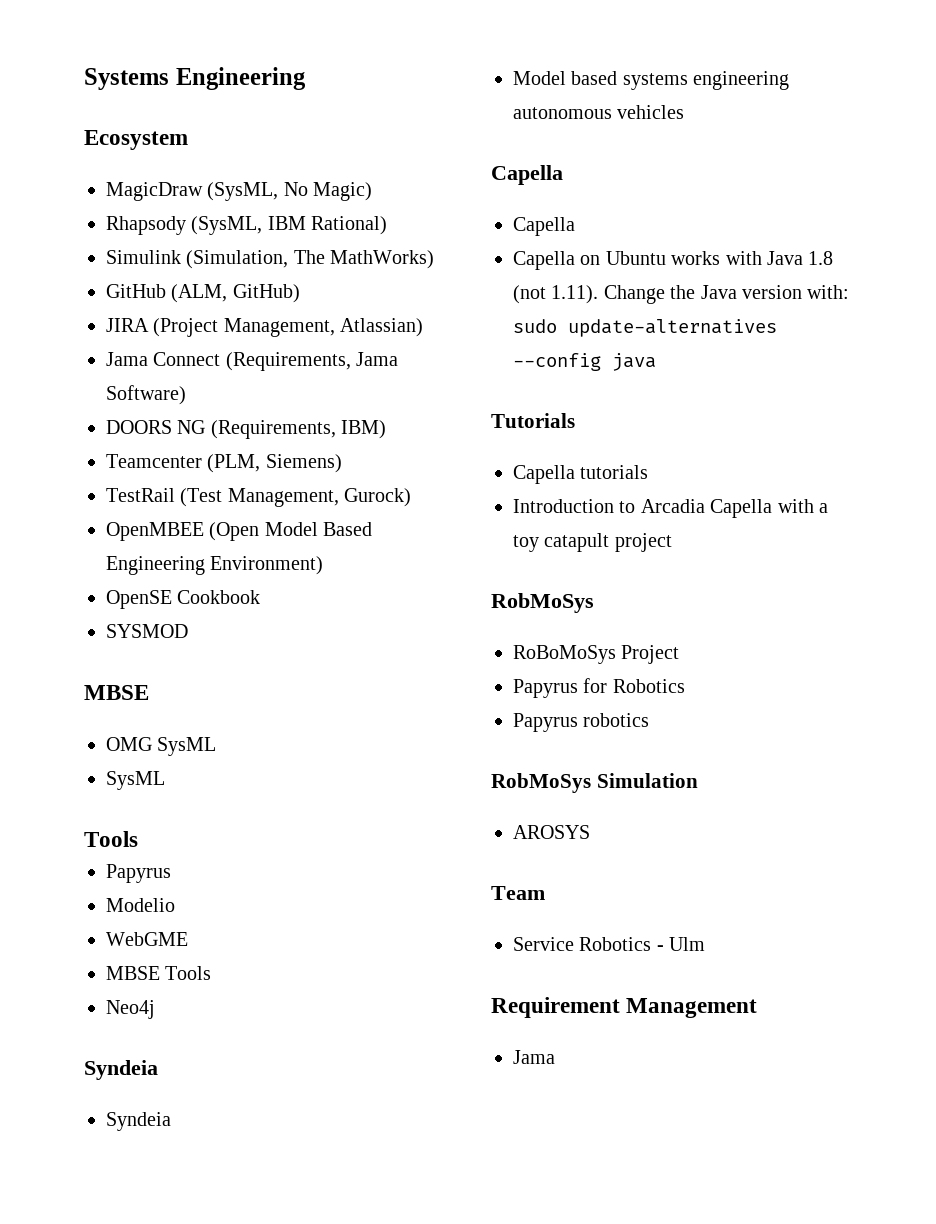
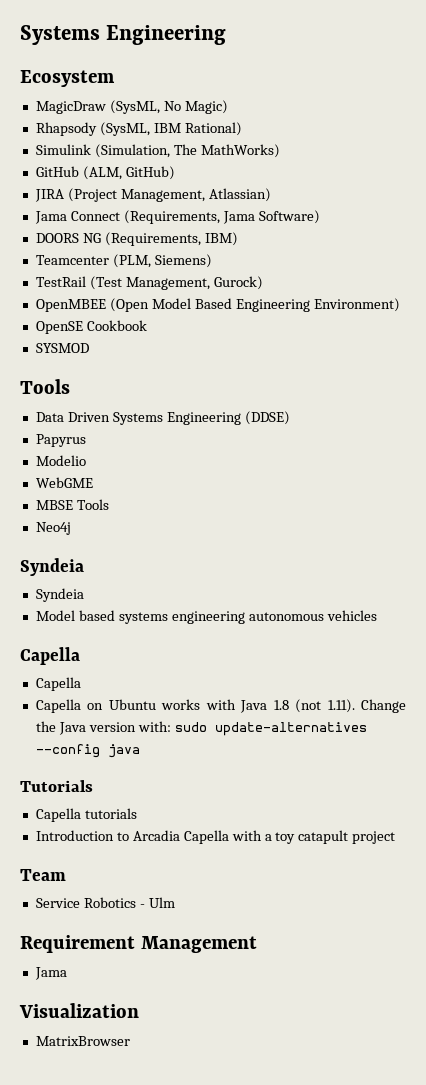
[84,685,149,700] [106,737,217,756] [106,771,165,790] [84,831,138,847] MBSE // OMG SysML // SysML // Tools -> [20,379,70,394] [35,411,290,425] Tools // Data Driven Systems Engineering (DDSE)
[491,593,594,613] [513,645,680,664] [513,678,685,698] [513,713,650,732] [491,773,698,793] [513,825,590,839] // RobMoSys // RoBoMoSys Project // Papyrus for Robotics // Papyrus robotics // RobMoSys Simulation // AROSYS -> (396, 837) none
(555, 1057) none -> [19,1003,139,1018] [35,1036,130,1046] // Visualization // MatrixBrowser

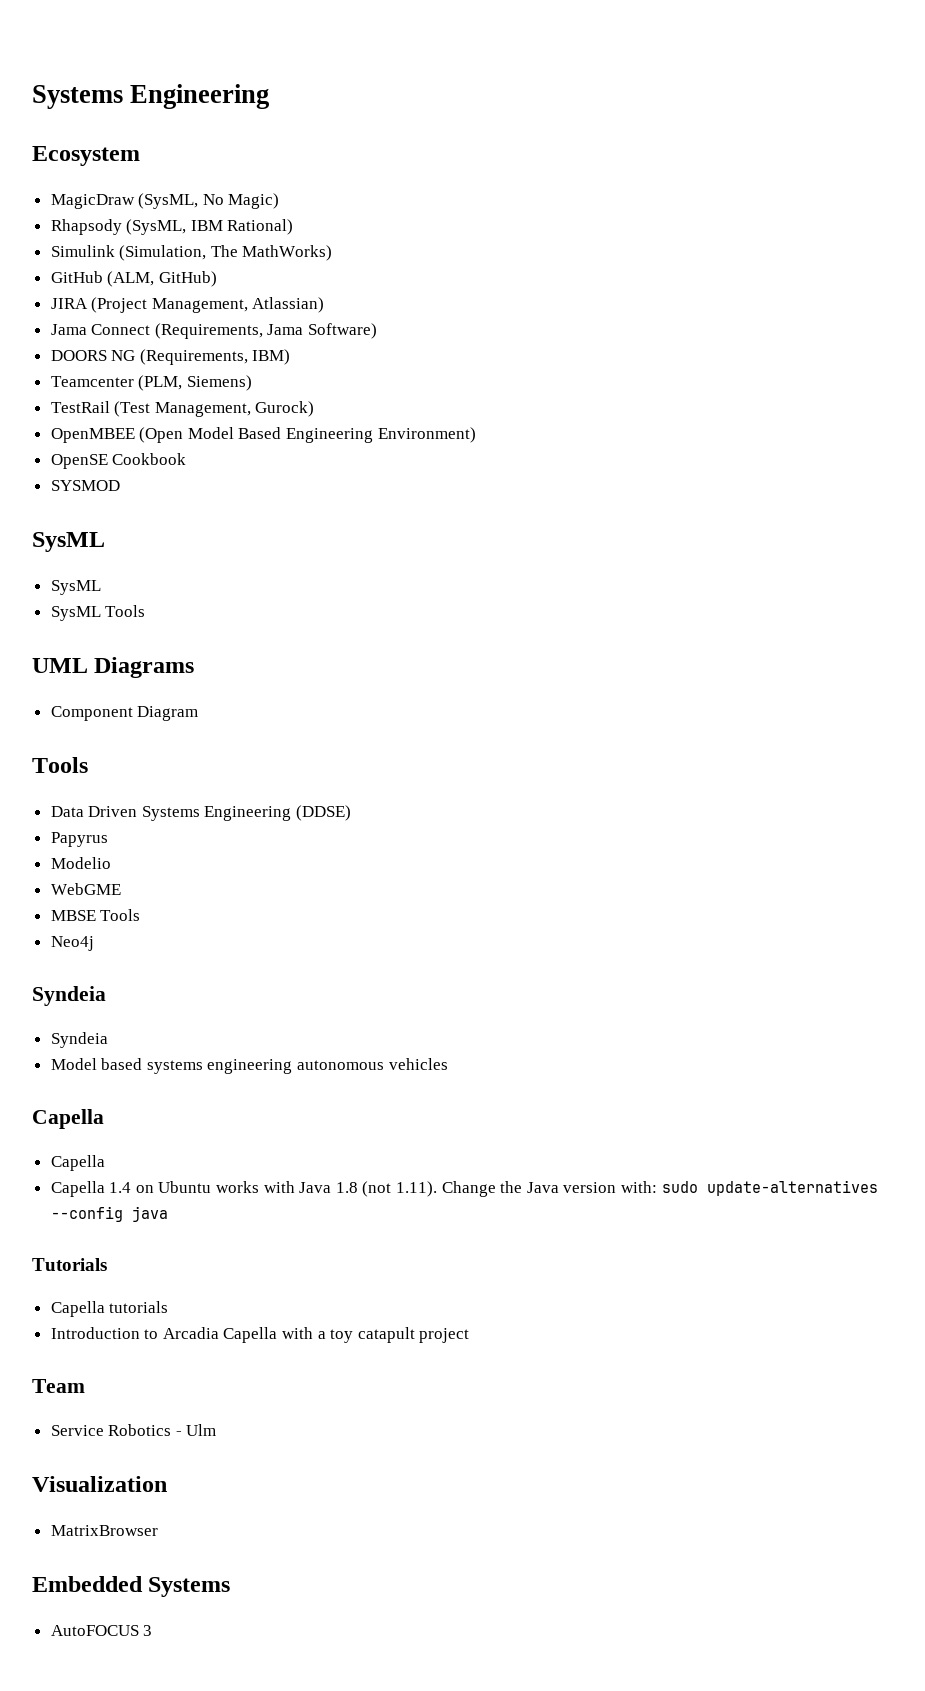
(89, 348) none -> [32,532,105,552] [50,580,101,595] [50,605,146,621] [32,657,195,678] [50,706,199,721] // SysML // SysML // SysML Tools // UML Diagrams // Component Diagram
(81, 706) none -> [109,1182,132,1193] 1.4
[20,935,257,953] [34,967,67,980] // Requirement Management // Jama -> (217, 1430) none
(130, 1041) none -> [32,1576,231,1597] [50,1625,153,1636] // Embedded Systems // AutoFOCUS 3

